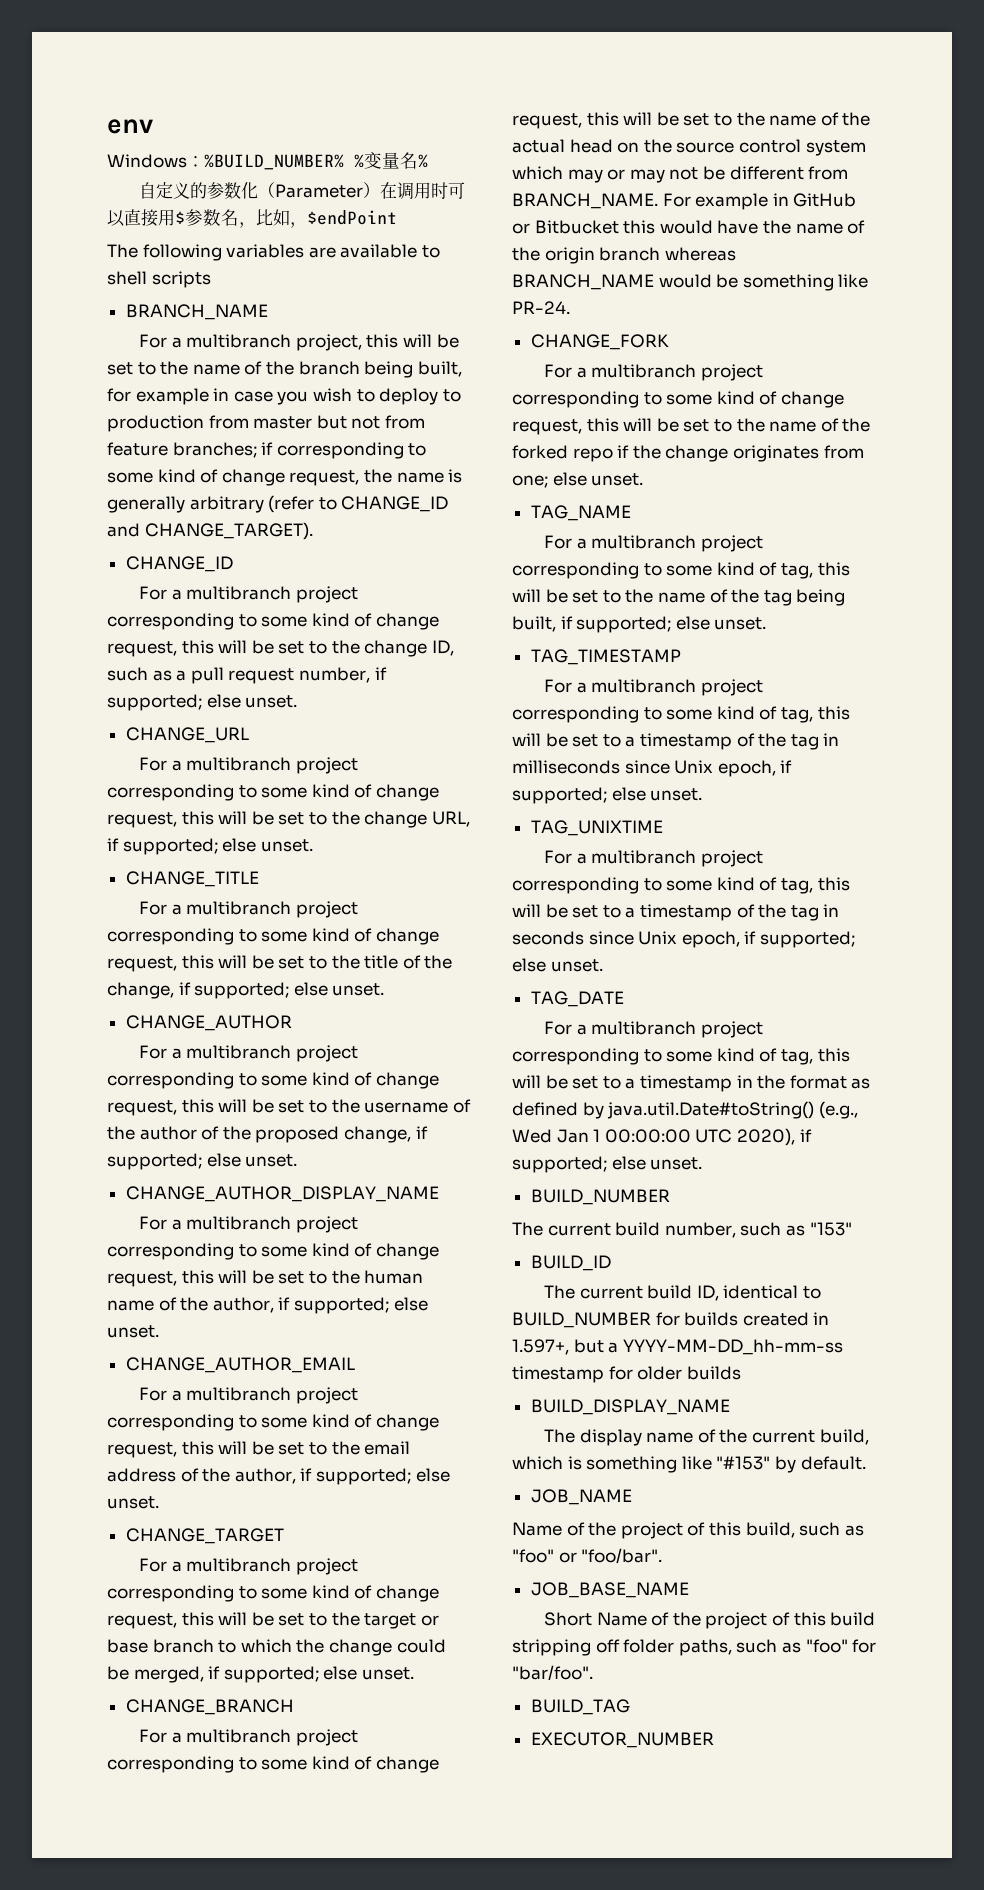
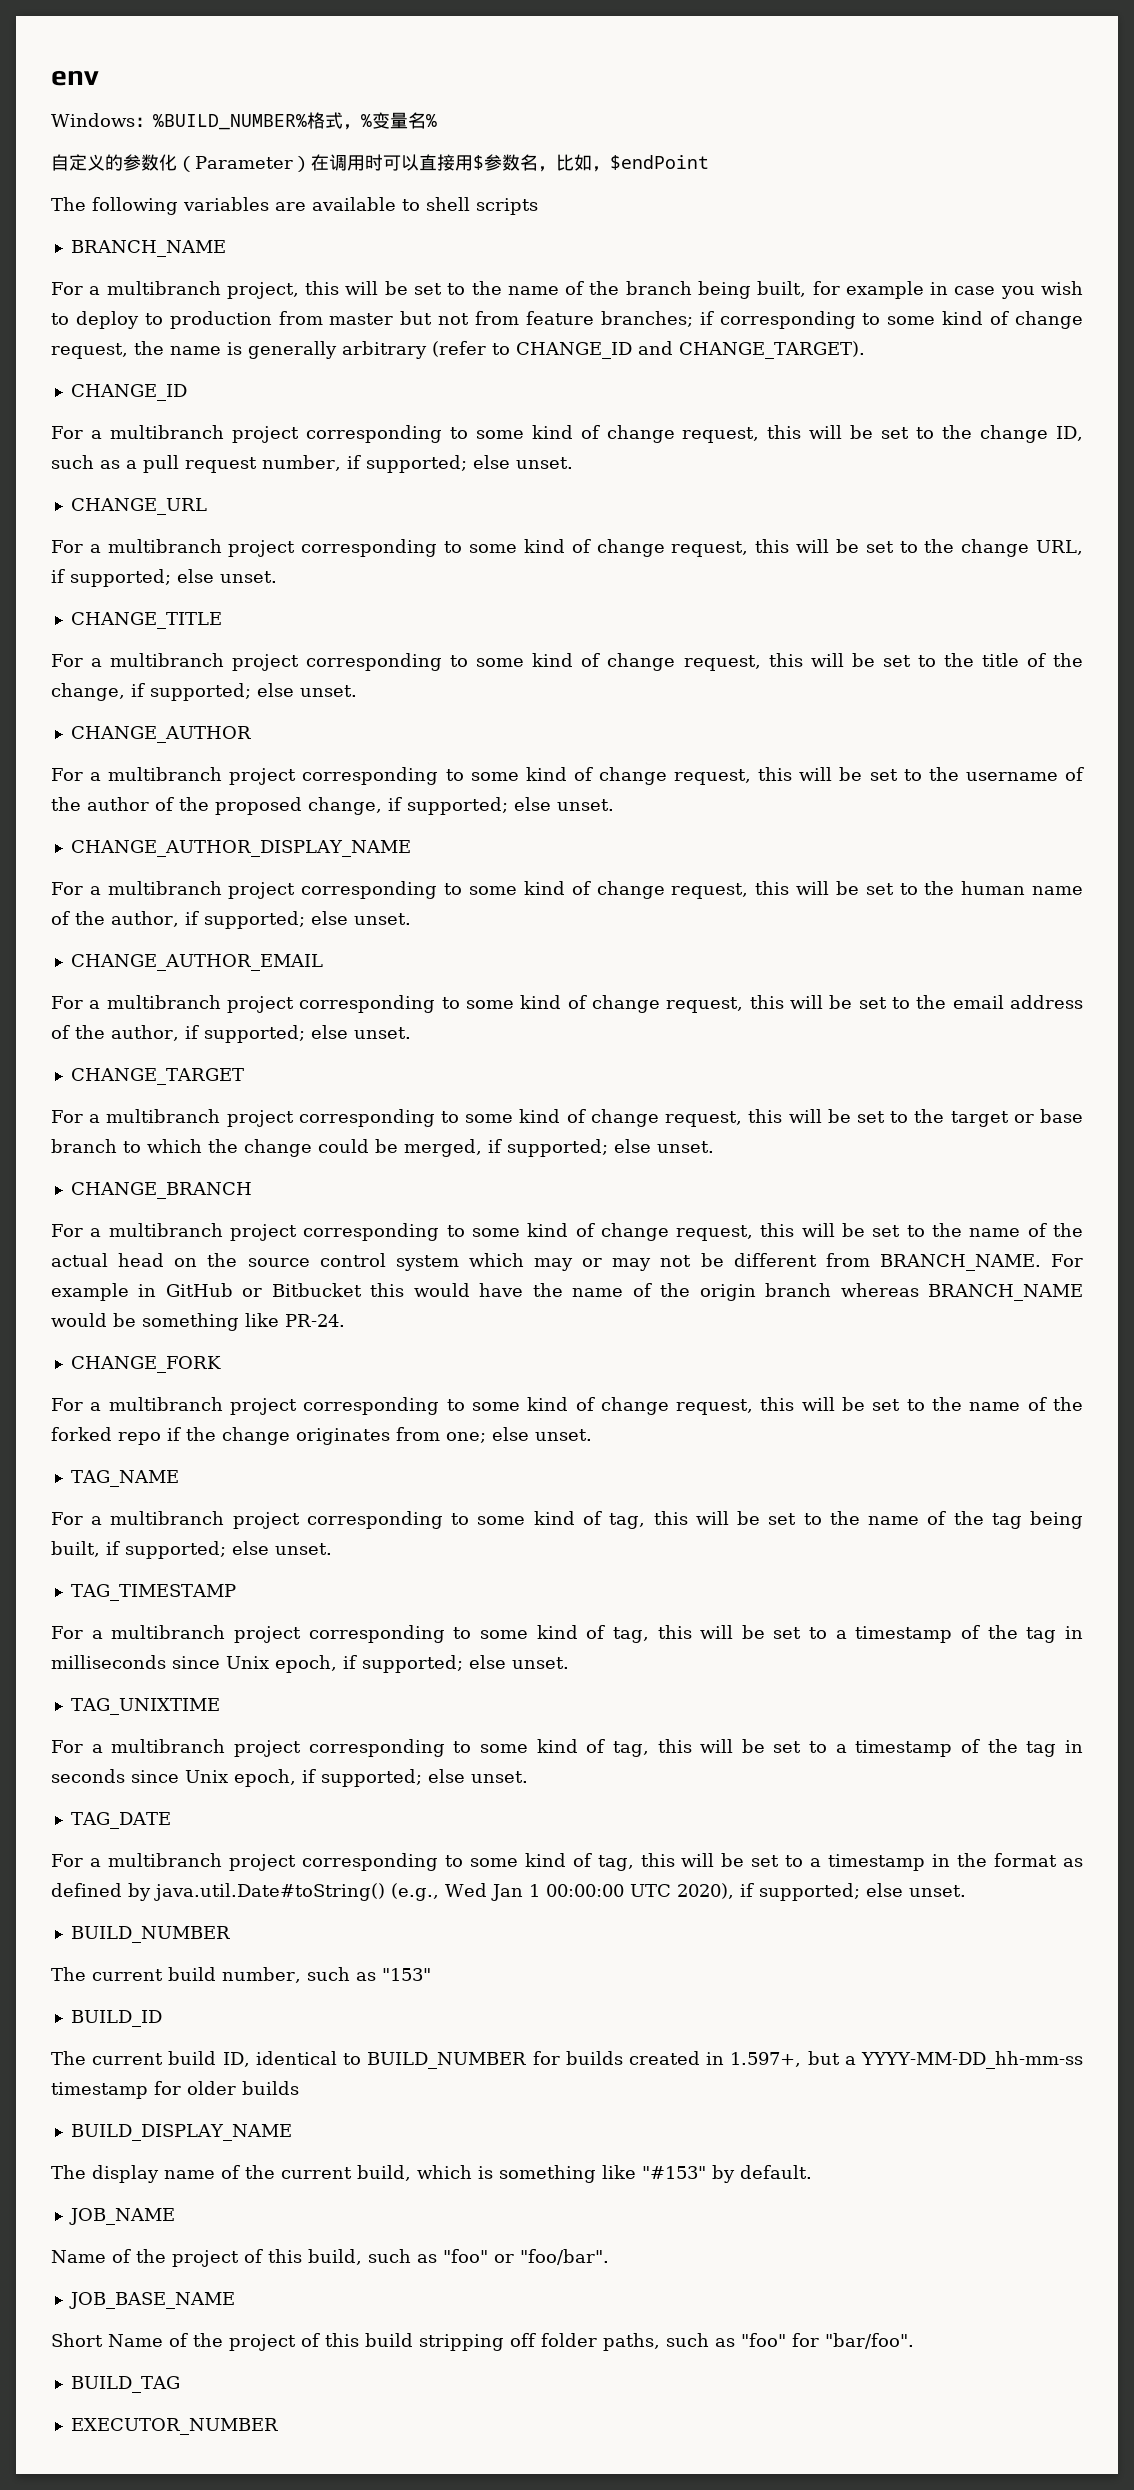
(344, 162) none -> [307,112,361,130] 格式，

